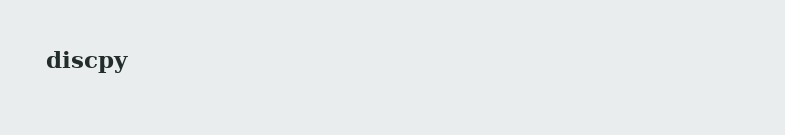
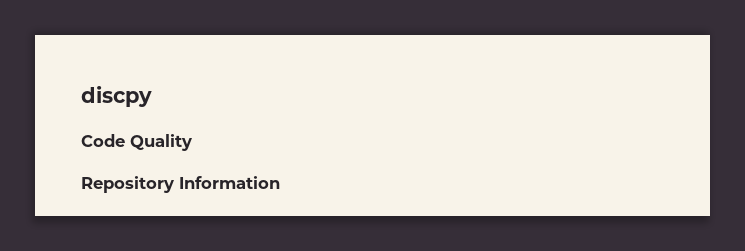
(128, 62) none -> [81,134,192,151] [81,176,280,193] // Code Quality // Repository Information

